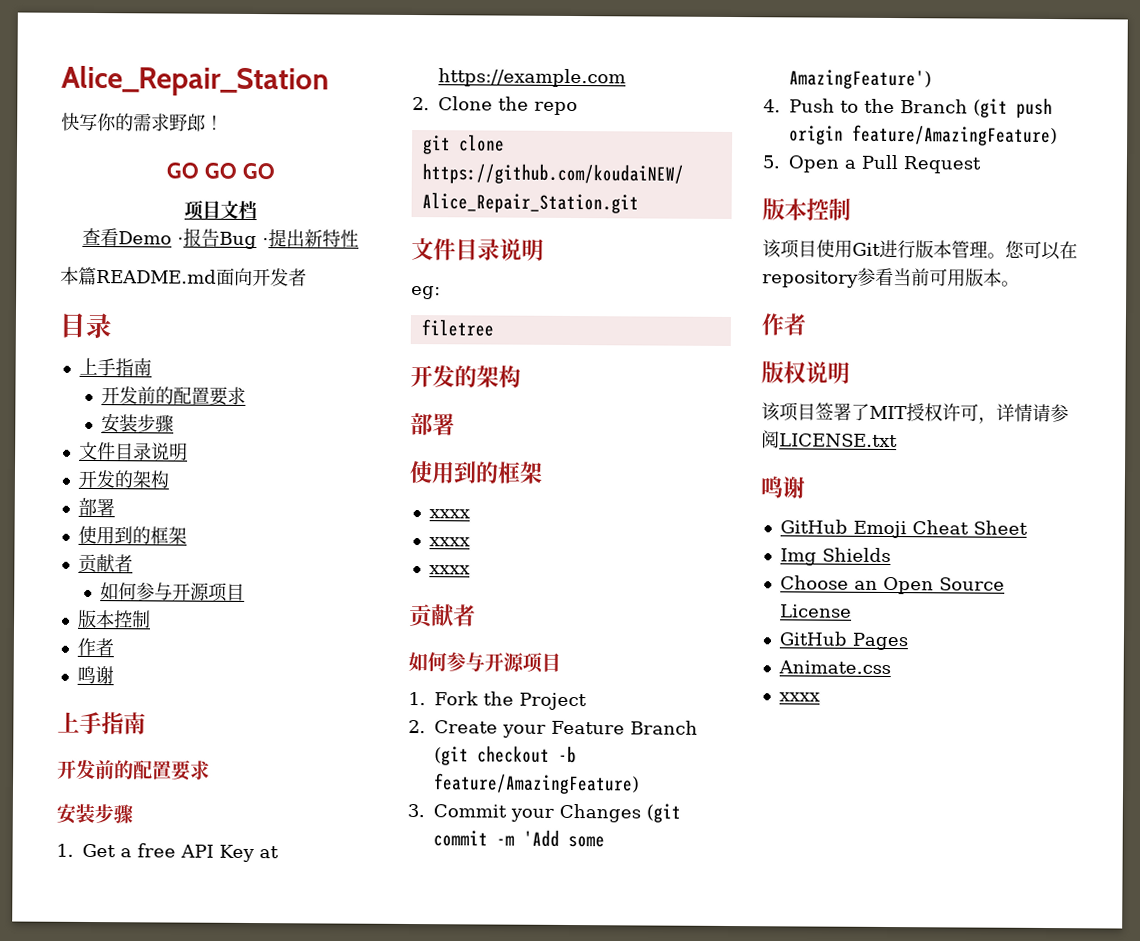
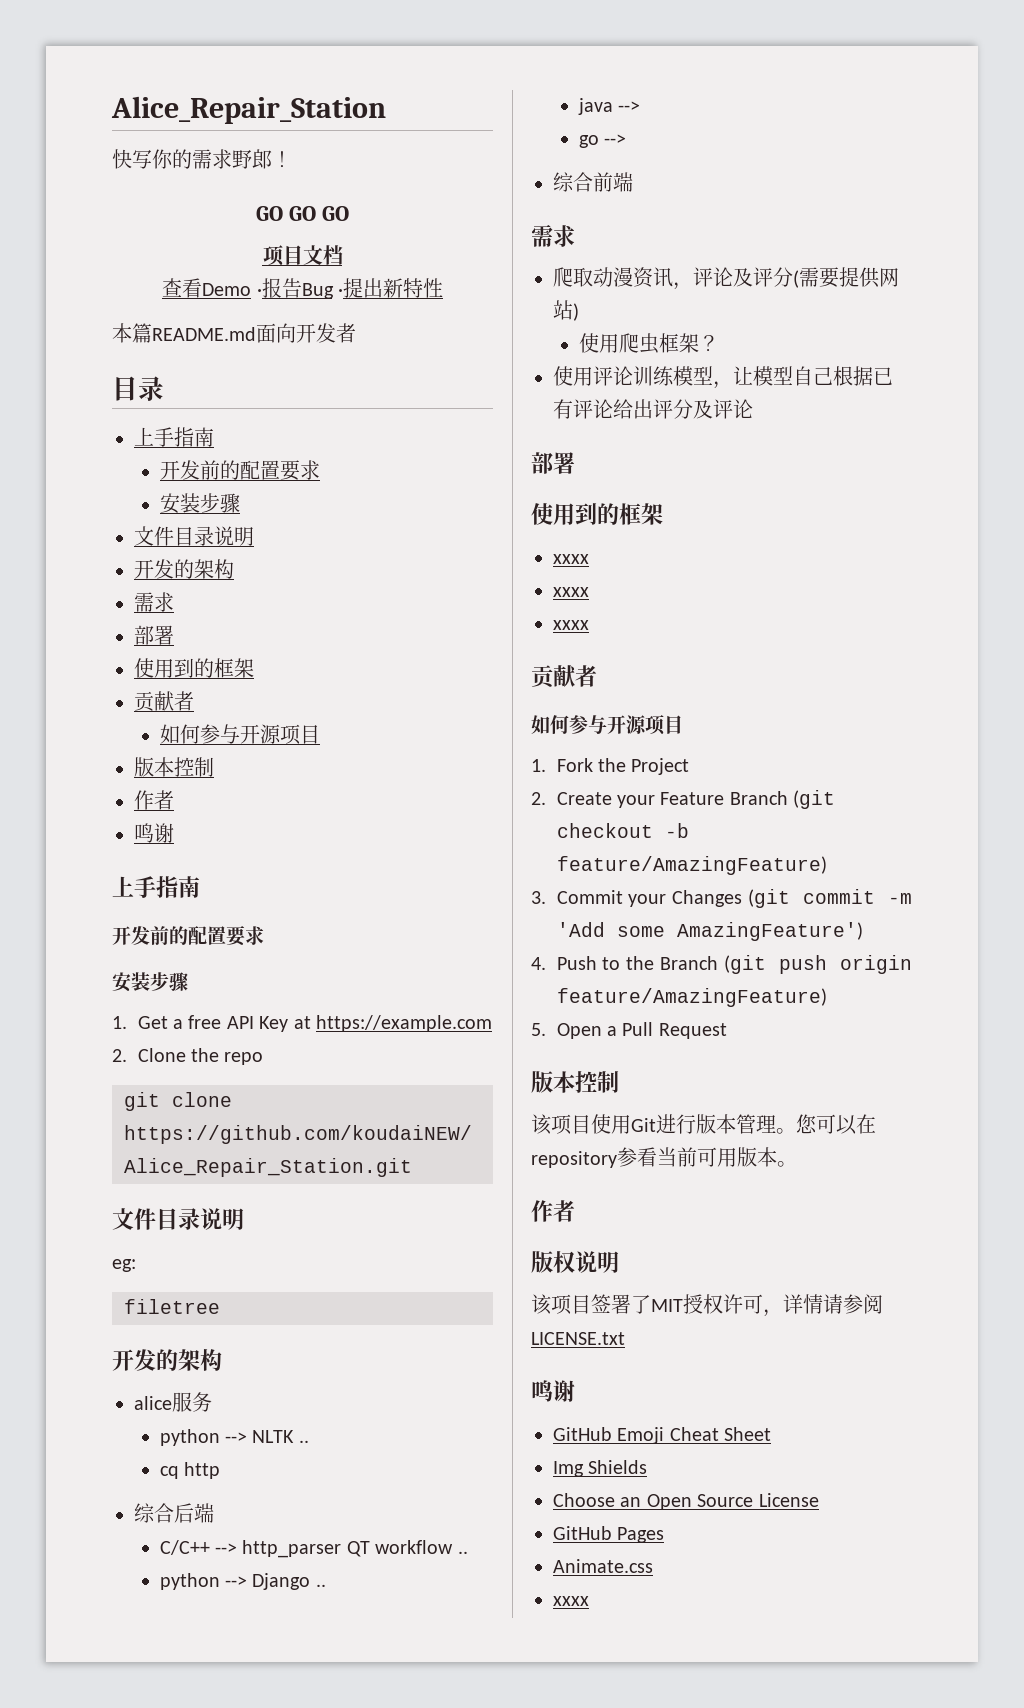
(169, 479) none -> [134,592,174,612] // 需求
(521, 376) none -> [134,1392,212,1412] [159,1429,309,1446] [159,1462,220,1479] [134,1503,214,1523] [159,1540,468,1558] [159,1573,326,1590] [577,98,640,115] [578,134,626,148] [553,172,633,192] [531,224,575,247] [553,267,899,290] [553,300,579,321] [578,333,719,354] [553,366,893,389] [553,399,753,419] // alice服务 // python --> NLTK .. // cq http // 综合后端 // C/C++ --> http_parser QT workflow .. // python --> Django .. // java --> // go --> // 综合前端 // 需求 // 爬取动漫资讯，评论及评分(需要提供网站) // 使用爬虫框架？ // 使用评论训练模型，让模型自己根据已有评论给出评分及评论

